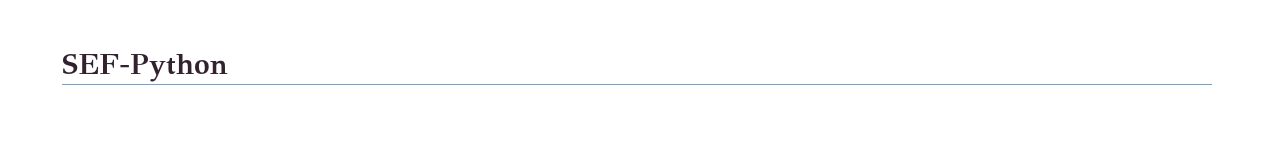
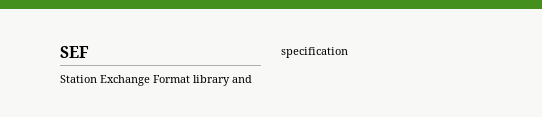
[62,53,228,82] SEF-Python -> [60,46,89,58] [60,75,252,86] [281,47,348,58] SEF // Station Exchange Format library and specification

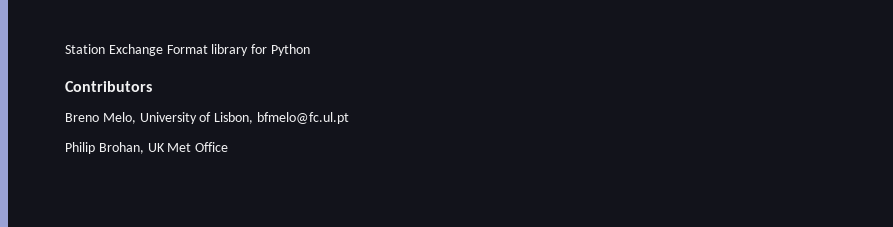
[60,46,89,58] SEF // -> (65, 49) none
[232,75,252,83] [281,47,348,58] and specification -> [251,44,310,56] [65,81,152,92] [65,112,349,124] [65,142,229,154] for Python // Contributors // Breno Melo, University of Lisbon, bfmelo@fc.ul.pt // Philip Brohan, UK Met Office

